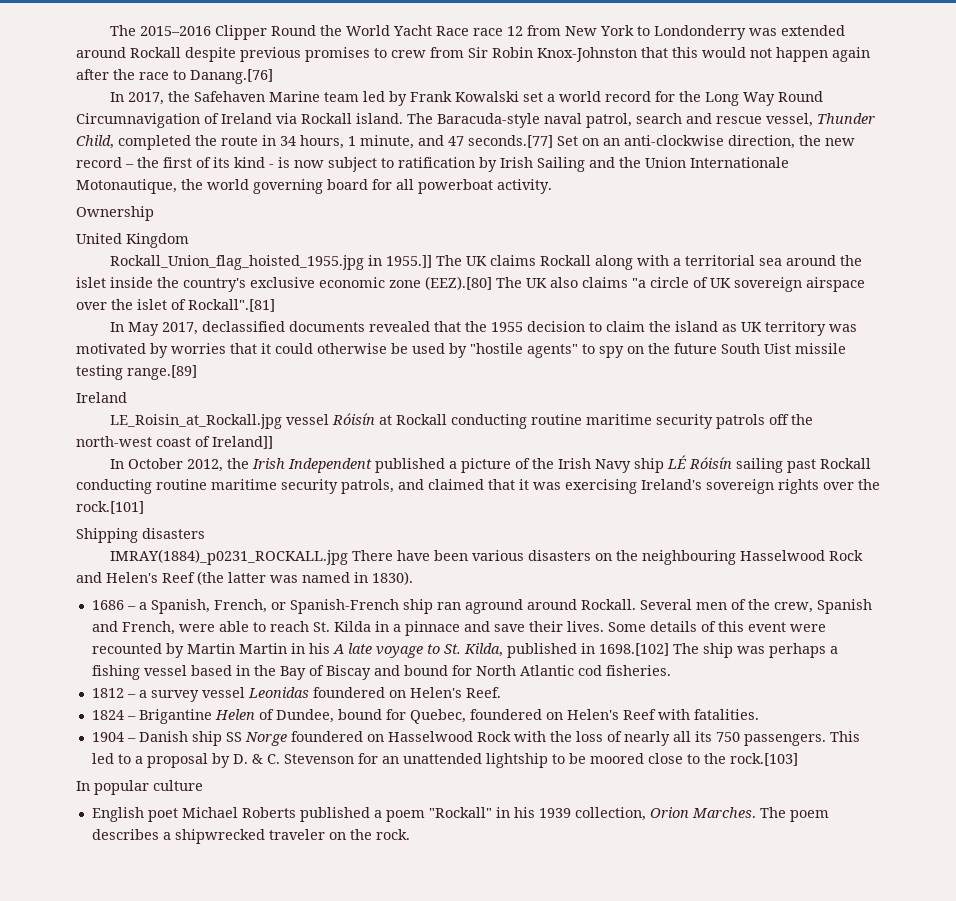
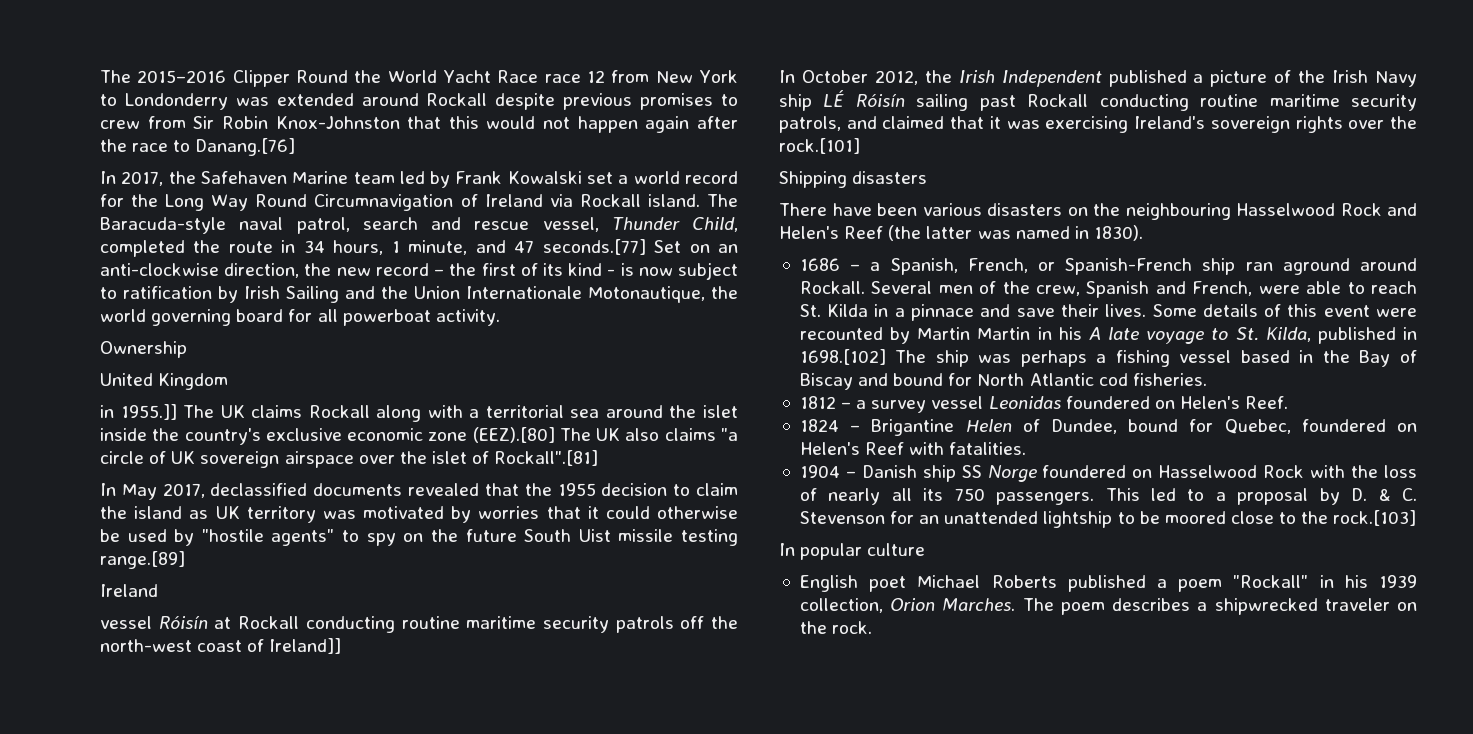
[110,255,365,270] Rockall_Union_flag_hoisted_1955.jpg -> (229, 381) none
[110,414,283,429] LE_Roisin_at_Rockall.jpg -> (158, 590) none
[110,549,349,565] IMRAY(1884)_p0231_ROCKALL.jpg -> (928, 177) none

